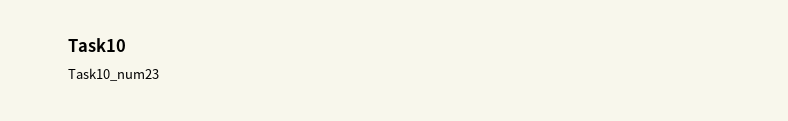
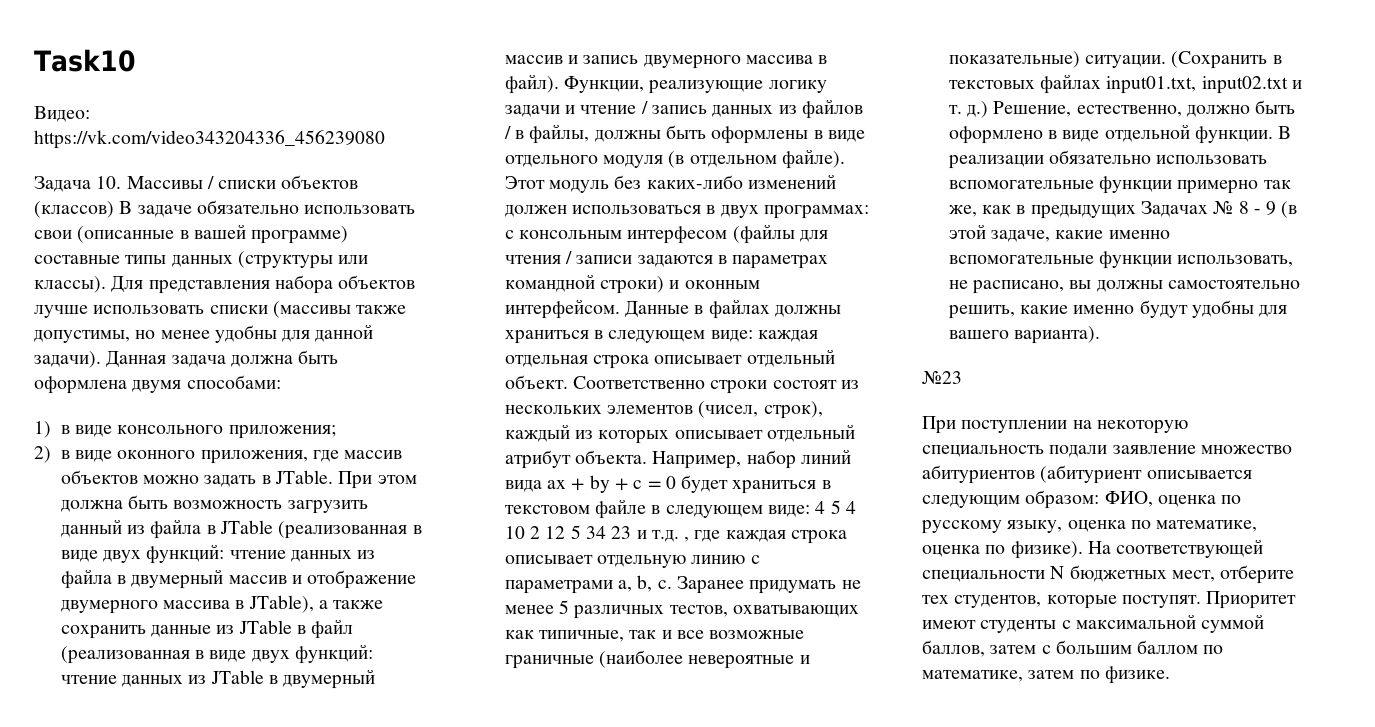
[68,68,159,81] Task10_num23 -> [34,106,90,122] [34,130,385,149] [34,175,359,192] [34,200,416,218] [34,224,349,244] [34,251,369,269] [34,275,416,294] [34,301,407,318] [34,324,374,343] [34,350,339,368] [34,375,281,394] [34,421,336,439] [34,446,403,464] [60,470,417,489] [60,495,368,514] [60,519,422,539] [60,544,376,564] [60,569,417,589] [60,595,384,614] [60,619,354,639] [60,644,374,664] [60,669,376,689] [504,55,828,69] [504,74,827,94] [504,99,863,119] [503,124,865,144] [504,149,846,169] [504,174,837,193] [504,205,870,219] [504,224,829,244] [504,251,829,269] [504,274,760,294] [504,299,842,319] [504,330,819,344] [504,349,835,369] [504,375,860,394] [504,401,823,419] [504,424,856,444] [504,449,852,469] [504,475,831,494] [504,499,856,519] [504,525,847,544] [504,555,760,568] [504,575,861,594] [504,600,860,619] [504,630,805,642] [504,650,810,669] [948,51,1282,69] [948,74,1303,94] [948,100,1296,118] [948,124,1292,144] [947,150,1268,169] [948,176,1291,194] [948,201,1298,219] [948,224,1170,242] [948,251,1294,269] [948,280,1301,294] [947,300,1288,319] [948,326,1101,344] [922,371,962,384] [922,416,1188,434] [922,445,1292,457] [922,465,1252,484] [922,490,1242,509] [921,520,1258,534] [922,539,1264,559] [922,565,1295,584] [922,591,1297,609] [922,614,1265,633] [922,640,1224,657] [922,666,1170,684] Видео: https://vk.com/video343204336_456239080 // Задача 10. Массивы / списки объектов (классов) В задаче обязательно использовать свои (описанные в вашей программе) составные типы данных (структуры или классы). Для представления набора объектов лучше использовать списки (массивы также допустимы, но менее удобны для данной задачи). Данная задача должна быть оформлена двумя способами: // 1) в виде консольного приложения; // 2) в виде оконного приложения, где массив объектов можно задать в JTable. При этом должна быть возможность загрузить данный из файла в JTable (реализованная в виде двух функций: чтение данных из файла в двумерный массив и отображение двумерного массива в JTable), а также сохранить данные из JTable в файл (реализованная в виде двух функций: чтение данных из JTable в двумерный массив и запись двумерного массива в файл). Функции, реализующие логику задачи и чтение / запись данных из файлов / в файлы, должны быть оформлены в виде отдельного модуля (в отдельном файле). Этот модуль без каких-либо изменений должен использоваться в двух программах: с консольным интерфесом (файлы для чтения / записи задаются в параметрах командной строки) и оконным интерфейсом. Данные в файлах должны храниться в следующем виде: каждая отдельная строка описывает отдельный объект. Соответственно строки состоят из нескольких элементов (чисел, строк), каждый из которых описывает отдельный атрибут объекта. Например, набор линий вида ax + by + c = 0 будет храниться в текстовом файле в следующем виде: 4 5 4 10 2 12 5 34 23 и т.д. , где каждая строка описывает отдельную линию с параметрами a, b, c. Заранее придумать не менее 5 различных тестов, охватывающих как типичные, так и все возможные граничные (наиболее невероятные и показательные) ситуации. (Сохранить в текстовых файлах input01.txt, input02.txt и т. д.) Решение, естественно, должно быть оформлено в виде отдельной функции. В реализации обязательно использовать вспомогательные функции примерно так же, как в предыдущих Задачах № 8 - 9 (в этой задаче, какие именно вспомогательные функции использовать, не расписано, вы должны самостоятельно решить, какие именно будут удобны для вашего варианта). // №23 // При поступлении на некоторую специальность подали заявление множество абитуриентов (абитуриент описывается следующим образом: ФИО, оценка по русскому языку, оценка по математике, оценка по физике). На соответствующей специальности N бюджетных мест, отберите тех студентов, которые поступят. Приоритет имеют студенты с максимальной суммой баллов, затем с большим баллом по математике, затем по физике.

